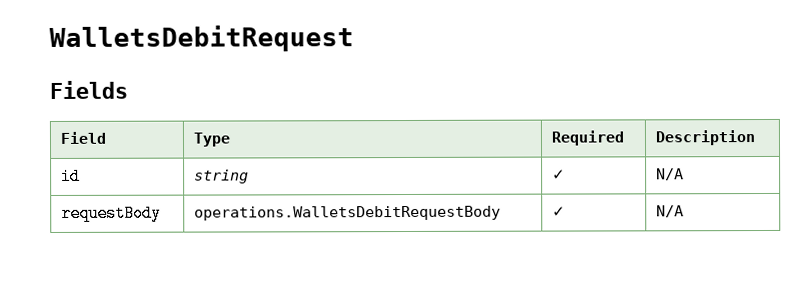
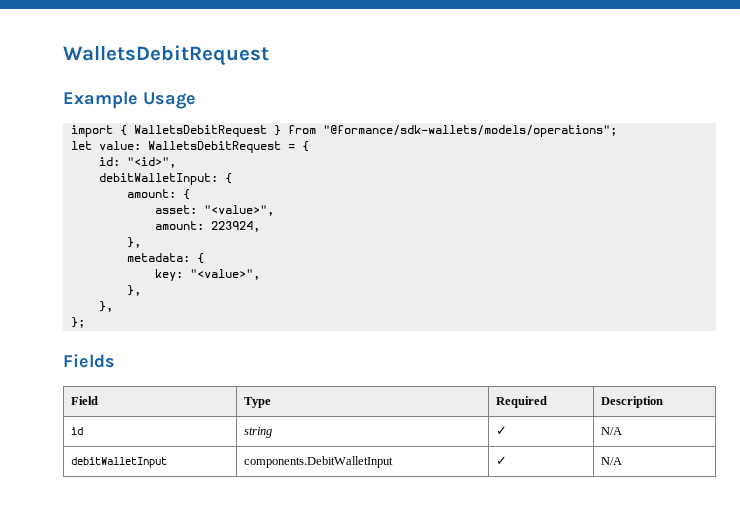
[49,25,354,52] WalletsDebitRequest -> [63,45,269,66] [63,91,196,109] [71,125,618,137] [71,141,310,153] [99,157,177,168] [99,173,233,185] [127,189,191,200] [155,205,275,216] [155,221,261,232] [127,237,142,248] [127,253,205,264] [155,269,261,281] [127,285,142,296] [99,301,114,312] [71,317,86,328] WalletsDebitRequest // Example Usage // import { WalletsDebitRequest } from "@formance/sdk-wallets/models/operations"; // let value: WalletsDebitRequest = { // id: "<id>", // debitWalletInput: { // amount: { // asset: "<value>", // amount: 223924, // }, // metadata: { // key: "<value>", // }, // }, // };
[61,204,163,222] [194,205,502,221] requestBody | operations.WalletsDebitRequestBody -> [71,457,168,468] [244,456,394,468] debitWalletInput | components.DebitWalletInput

